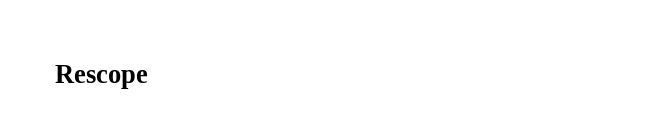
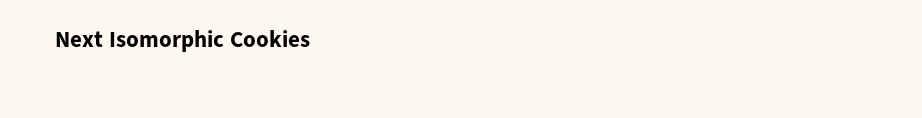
[55,65,148,89] Rescope -> [55,30,311,52] Next Isomorphic Cookies

